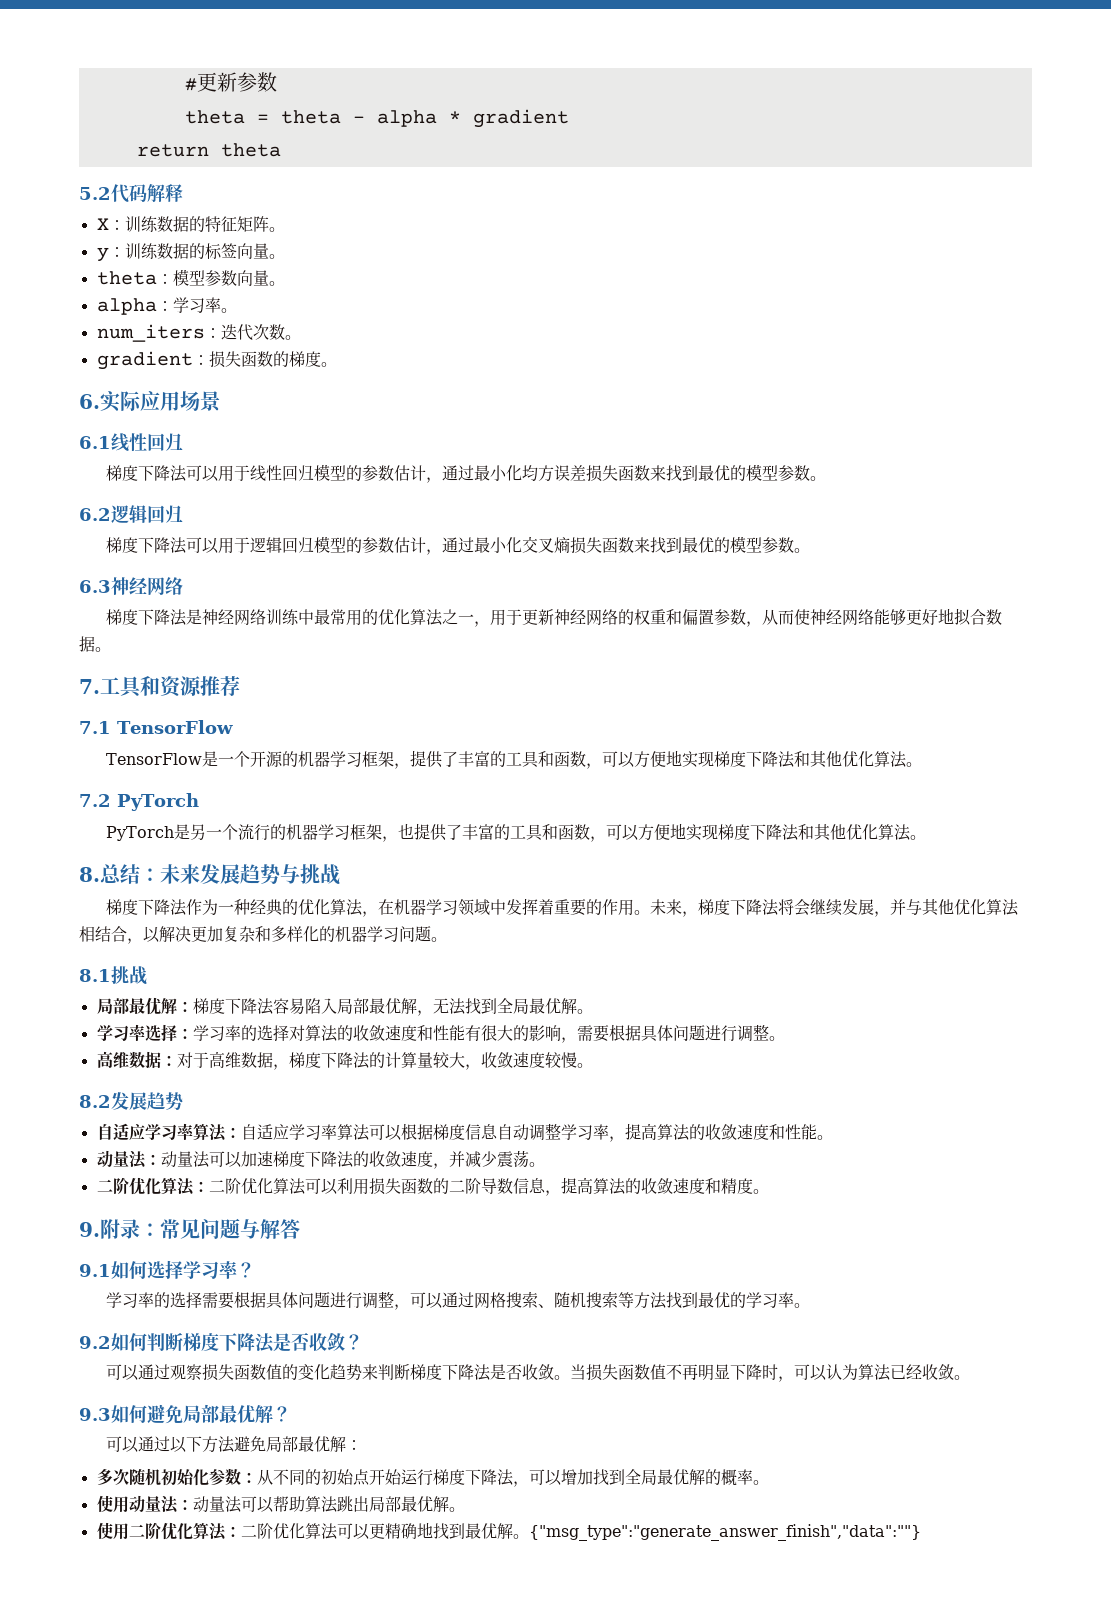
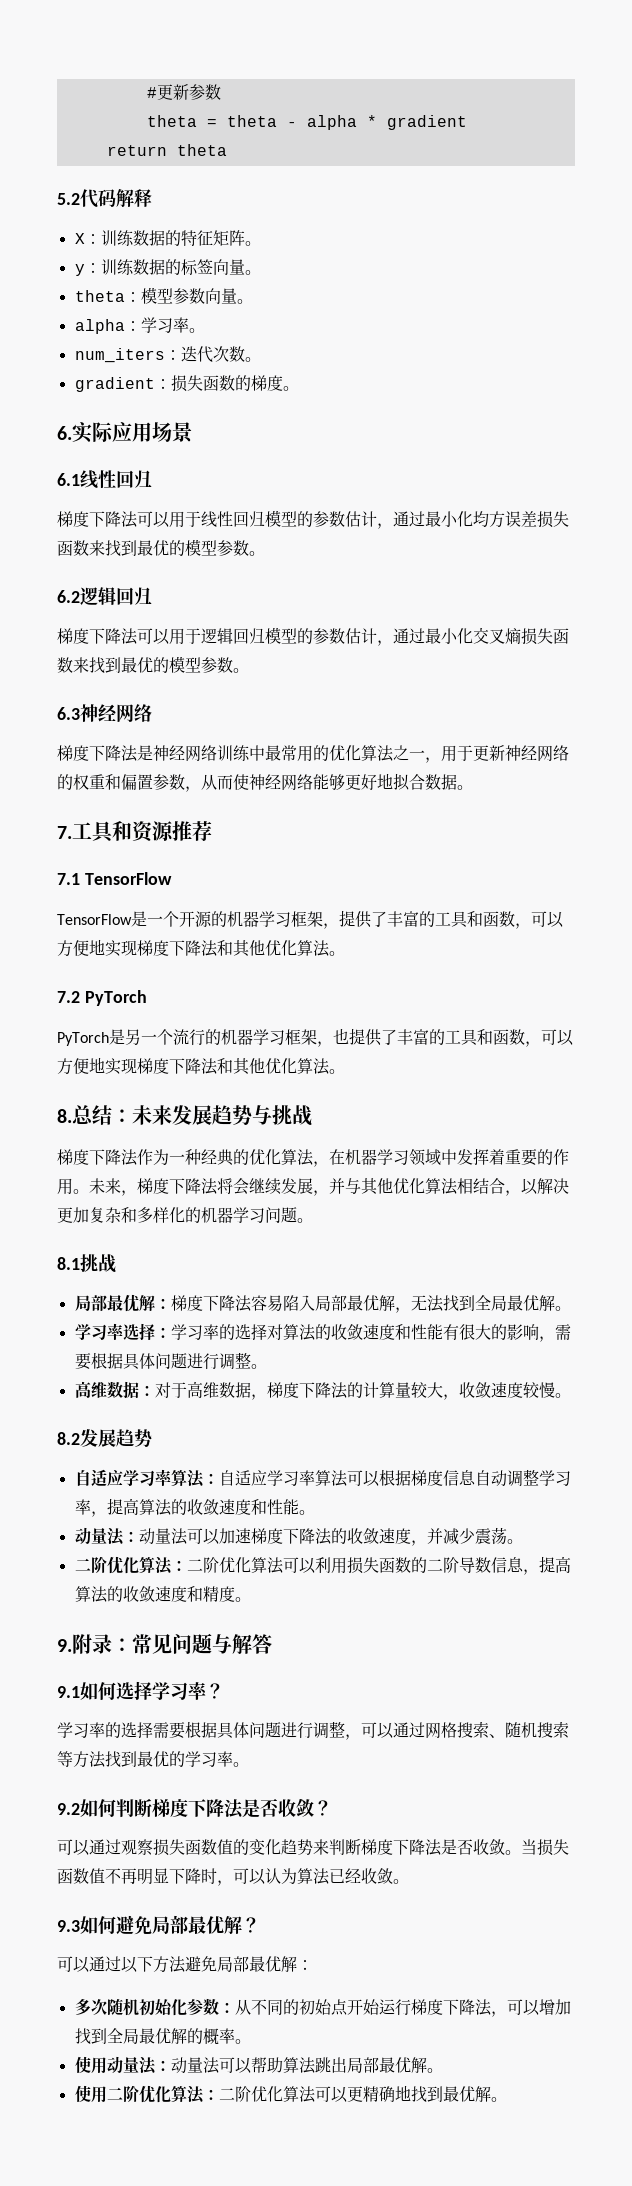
[528,1524,921,1541] {"msg_type":"generate_answer_finish","data":""} -> (507, 2099) none

